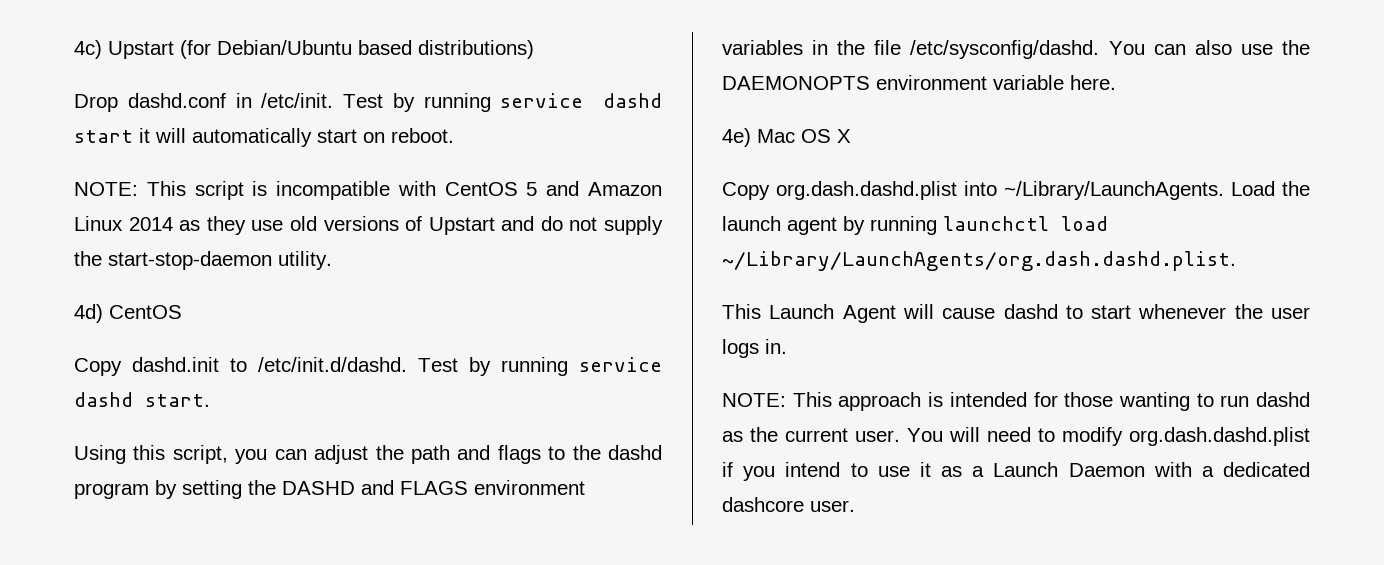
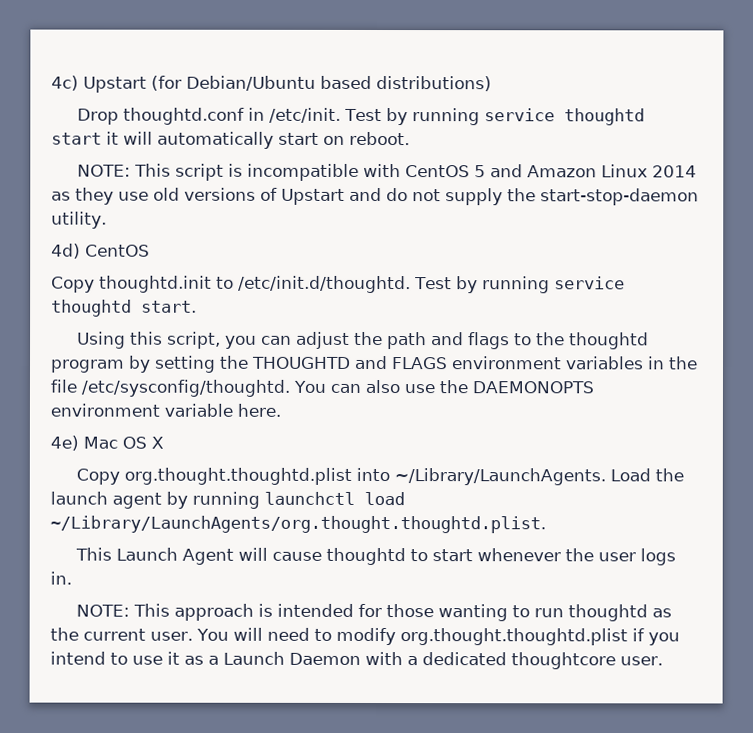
[127,93,226,108] dashd.conf -> [123,107,246,125] thoughtd.conf
[603,93,662,108] dashd -> [564,108,646,126] thoughtd
[132,357,662,376] [74,392,133,407] dashd.init to /etc/init.d/dashd. Test by running service dashd -> [99,275,625,294] [51,299,132,317] thoughtd.init to /etc/init.d/thoughtd. Test by running service thoughtd
[608,445,662,460] dashd -> [569,332,650,350] thoughtd
[282,481,355,495] DASHD -> [251,356,351,369] THOUGHTD
[910,40,1100,59] /etc/sysconfig/dashd. -> [81,379,290,397] /etc/sysconfig/thoughtd.
[776,181,957,200] org.dash.dashd.plist -> [124,467,353,485] org.thought.thoughtd.plist
[722,251,1236,271] ~/Library/LaunchAgents/org.dash.dashd.plist. -> [50,515,546,534] ~/Library/LaunchAgents/org.thought.thoughtd.plist.
[1003,304,1058,319] dashd -> [326,547,407,566] thoughtd
[1256,392,1310,407] dashd -> [568,604,649,622] thoughtd
[1129,427,1310,446] org.dash.dashd.plist -> [399,628,628,646] org.thought.thoughtd.plist
[722,497,804,512] dashcore -> [511,652,616,670] thoughtcore

